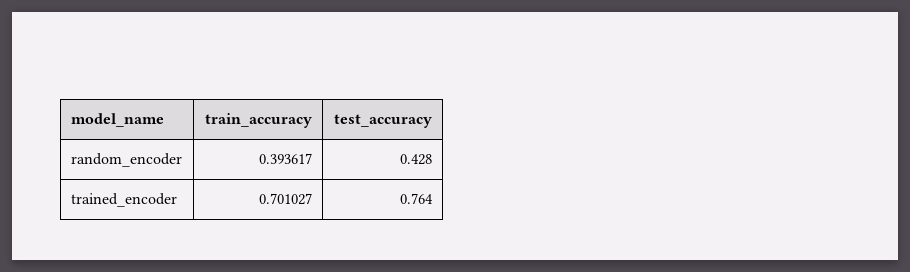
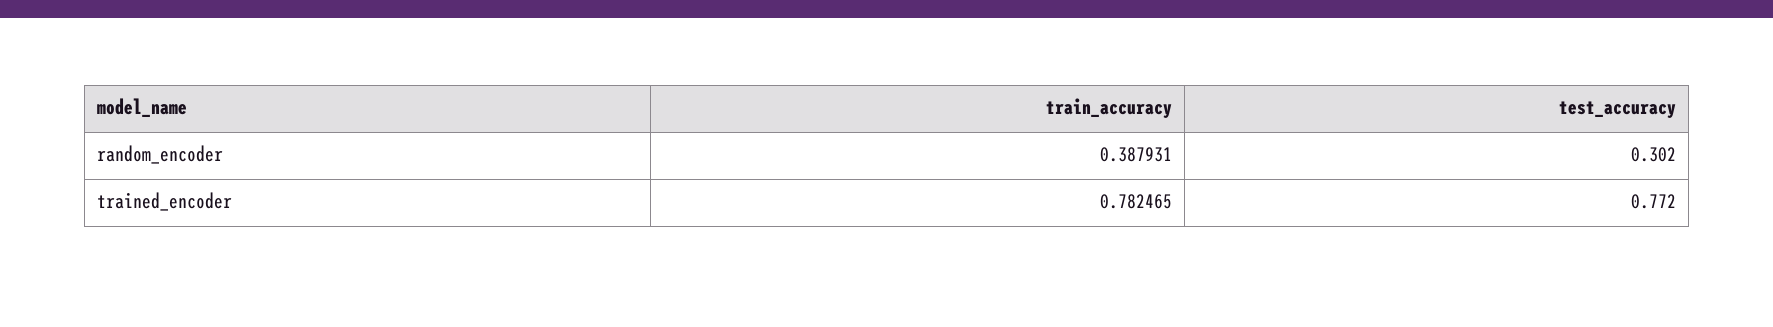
[259,153,313,164] [400,154,433,165] 0.393617 | 0.428 -> [1099,147,1172,162] [1630,147,1676,162] 0.387931 | 0.302
[259,193,313,205] [400,193,434,204] 0.701027 | 0.764 -> [1099,194,1172,209] [1630,194,1676,209] 0.782465 | 0.772

